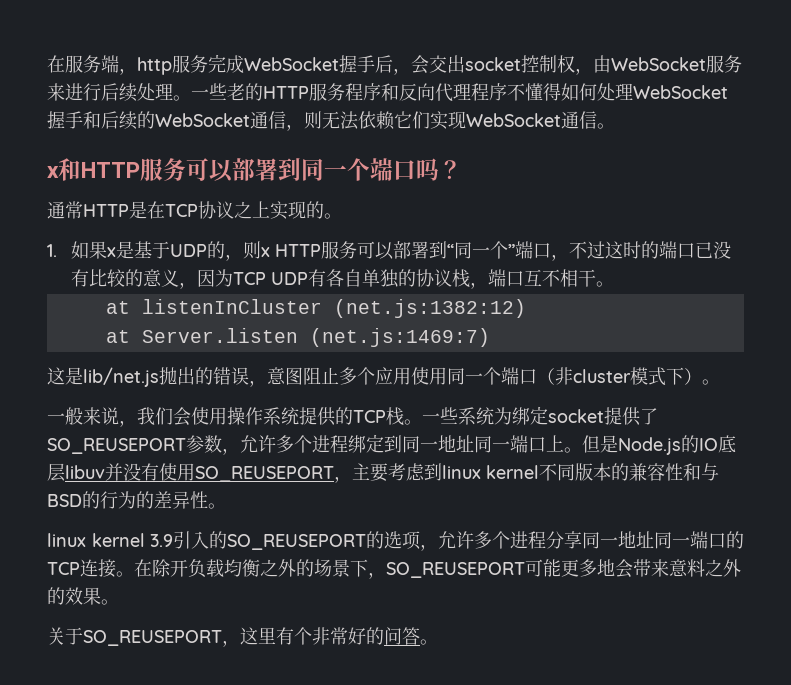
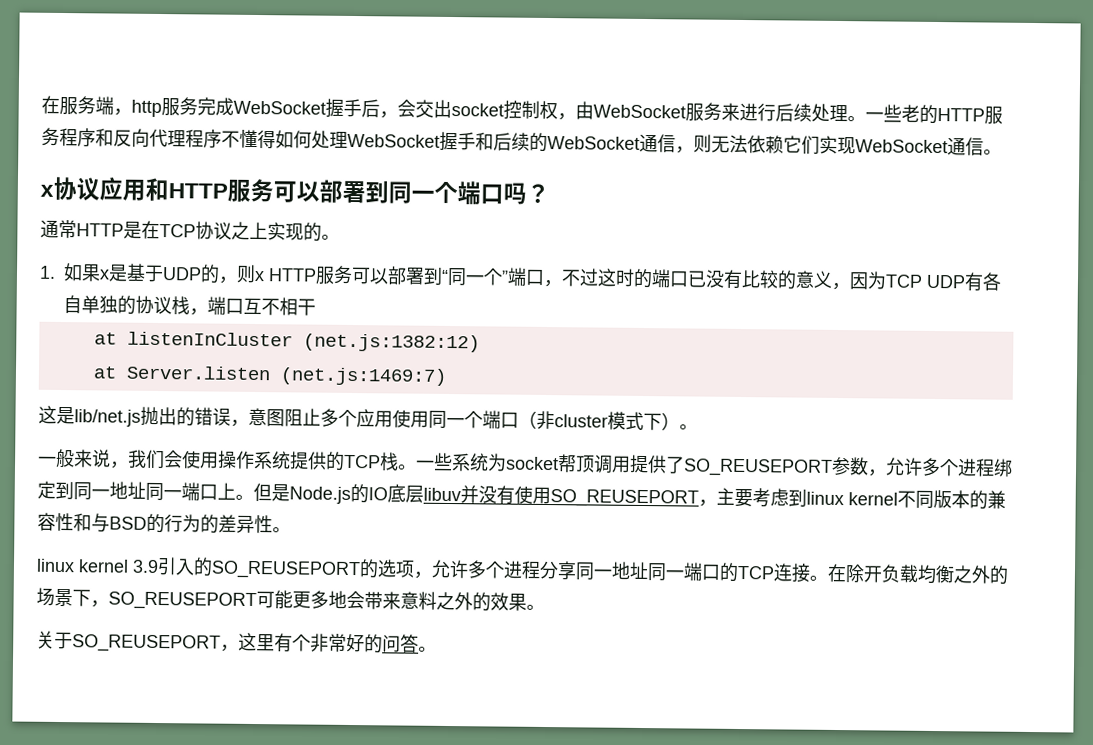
(59, 172) none -> [53,176,146,202] 协议应用
[596,281,615,287] 。 -> (316, 307) none
[512,406,604,425] 绑定socket -> [505,454,631,474] socket帮顶调用

